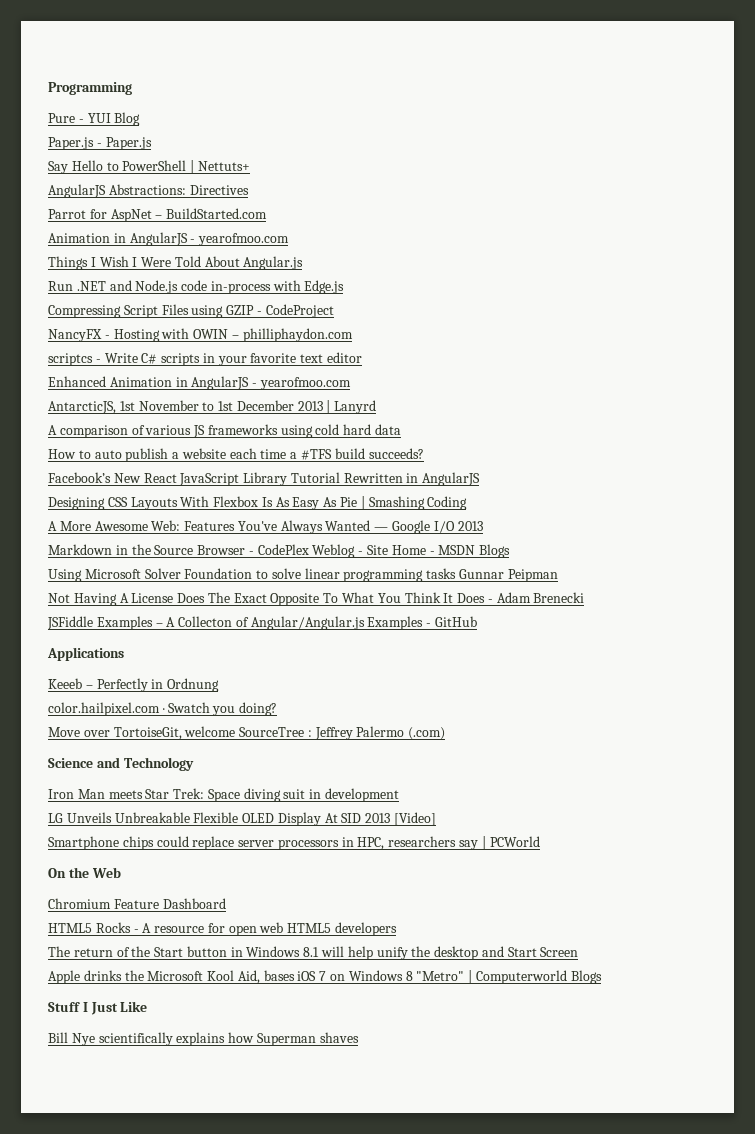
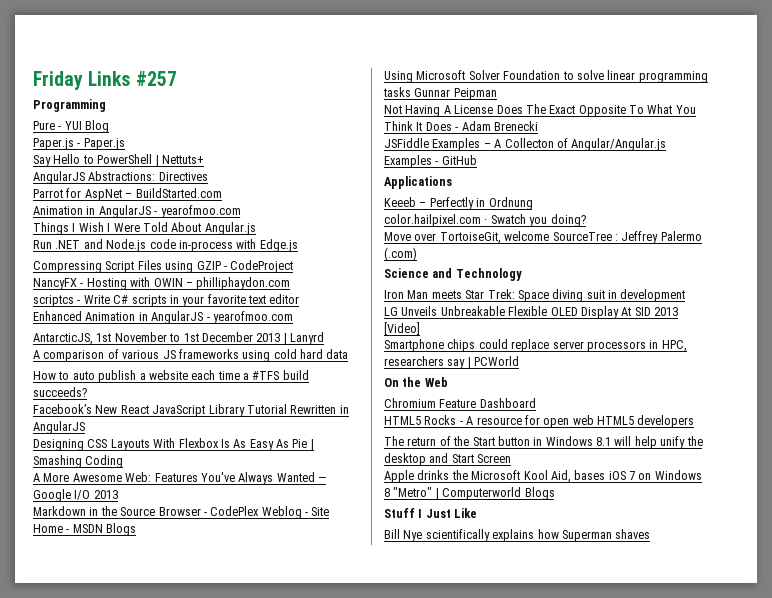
(48, 88) none -> [33,71,177,90] Friday Links #257 //

